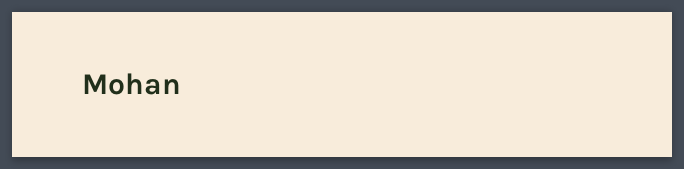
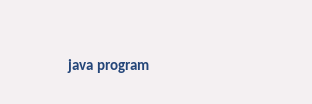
[82,73,181,95] Mohan -> [67,59,149,73] java program

